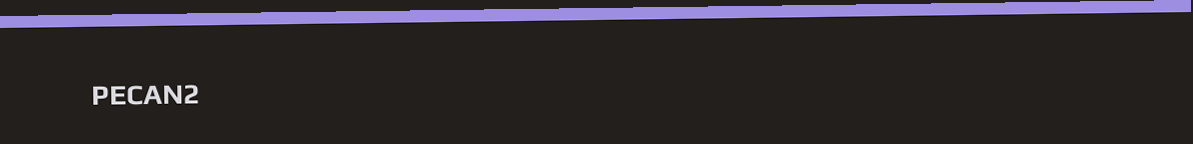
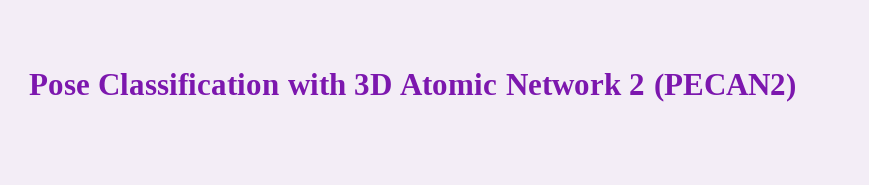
[91,84,200,106] PECAN2 -> [29,73,796,102] Pose Classification with 3D Atomic Network 2 (PECAN2)

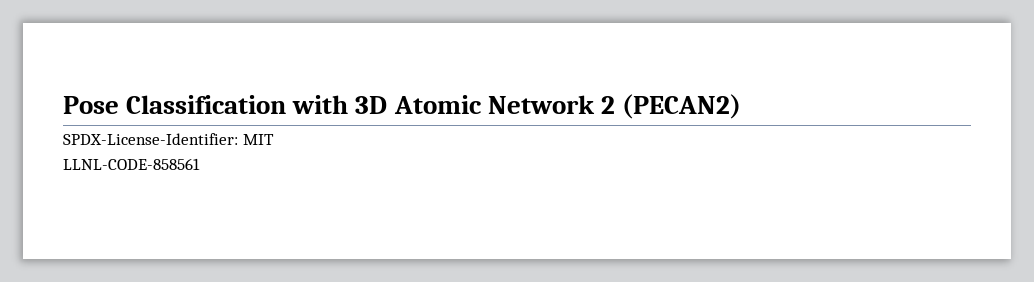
(796, 87) none -> [63,133,274,145] [63,158,200,170] // SPDX-License-Identifier: MIT // LLNL-CODE-858561

